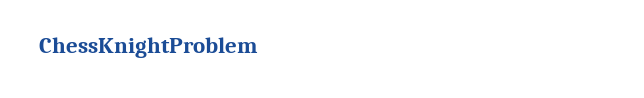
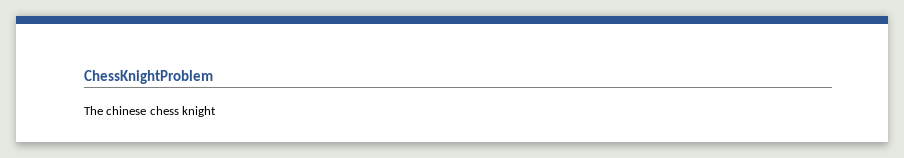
(258, 47) none -> [84,106,217,117] // The chinese chess knight

